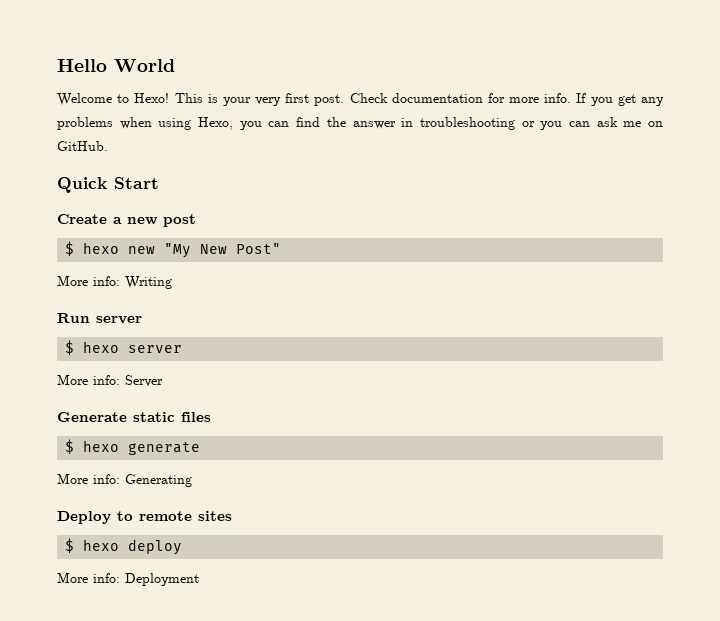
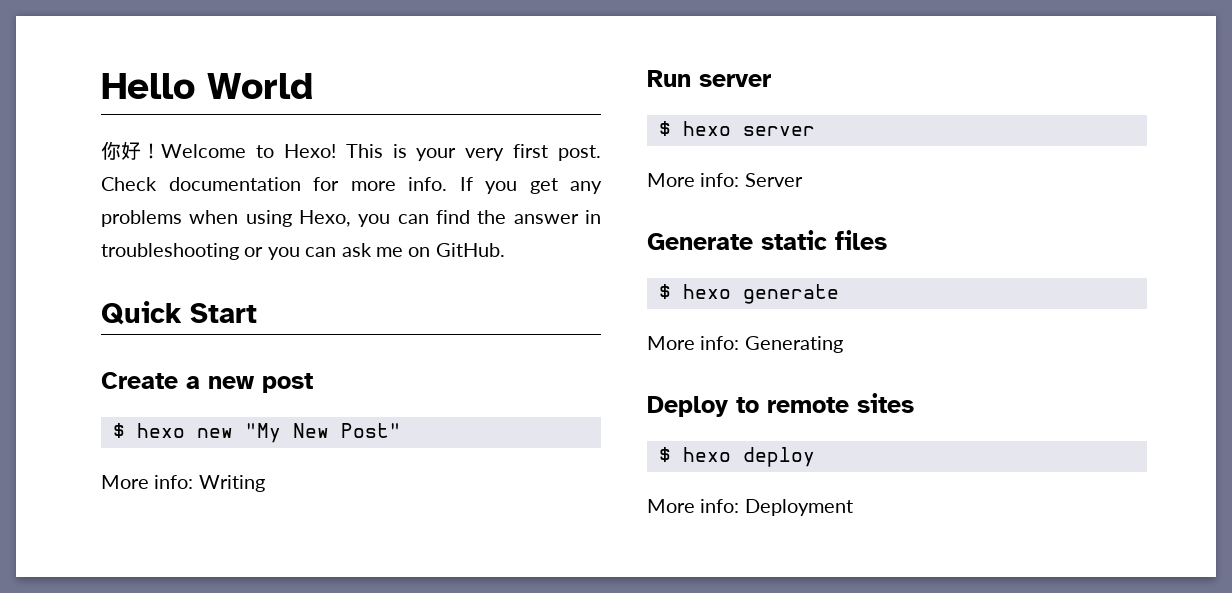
(175, 65) none -> [101,141,161,160] 你好！

